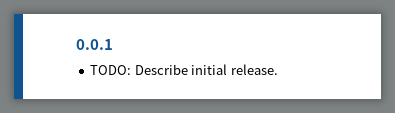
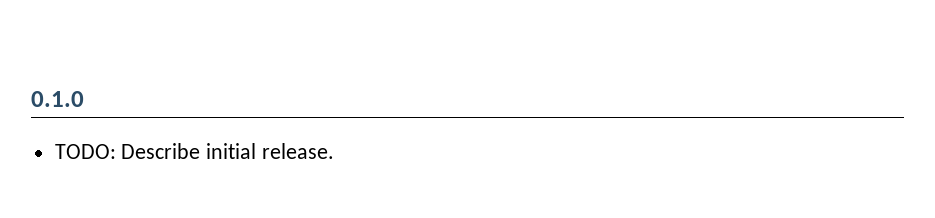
[76,39,113,50] 0.0.1 -> [31,91,84,107] 0.1.0

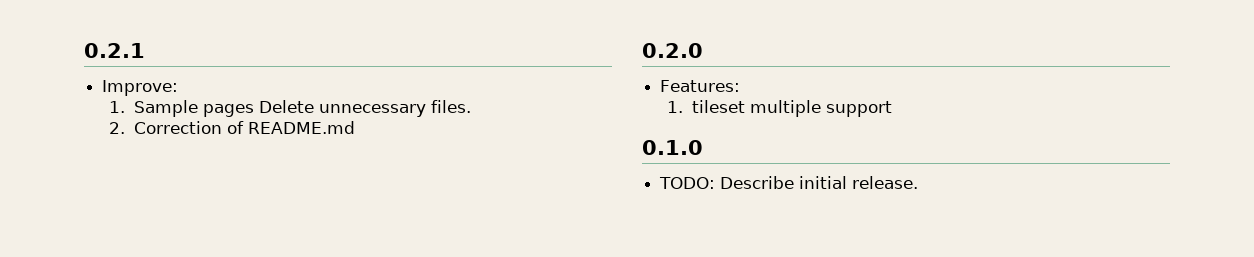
(31, 99) none -> [84,43,145,58] [102,80,179,96] [109,100,472,117] [109,121,356,134] [642,43,703,58] [660,80,741,92] [667,100,893,117] 0.2.1 // Improve: // 1. Sample pages Delete unnecessary files. // 2. Correction of README.md // 0.2.0 // Features: // 1. tileset multiple support //

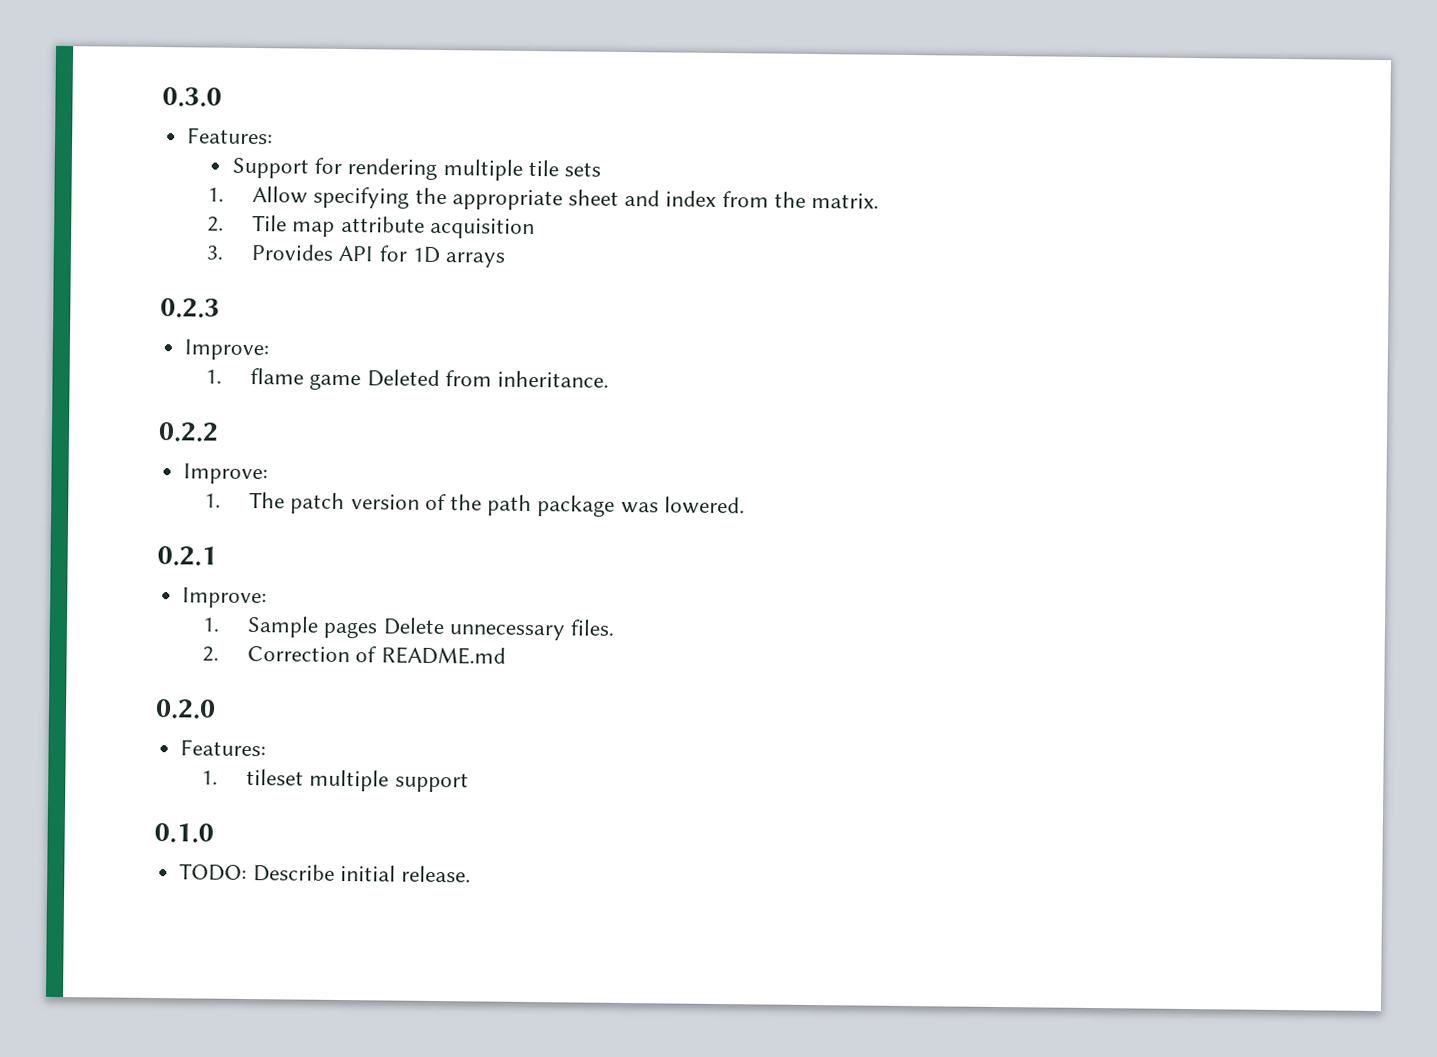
(84, 50) none -> [162,87,222,107] [187,127,274,145] [231,157,601,181] [206,186,880,211] [206,215,535,240] [205,244,506,268] [160,298,220,318] [184,339,270,361] [204,368,610,391] [158,422,219,442] [183,463,269,485] [203,492,745,517] 0.3.0 // Features: // Support for rendering multiple tile sets // 1. Allow specifying the appropriate sheet and index from the matrix. // 2. Tile map attribute acquisition // 3. Provides API for 1D arrays // 0.2.3 // Improve: // 1. flame game Deleted from inheritance. // 0.2.2 // Improve: // 1. The patch version of the path package was lowered. //

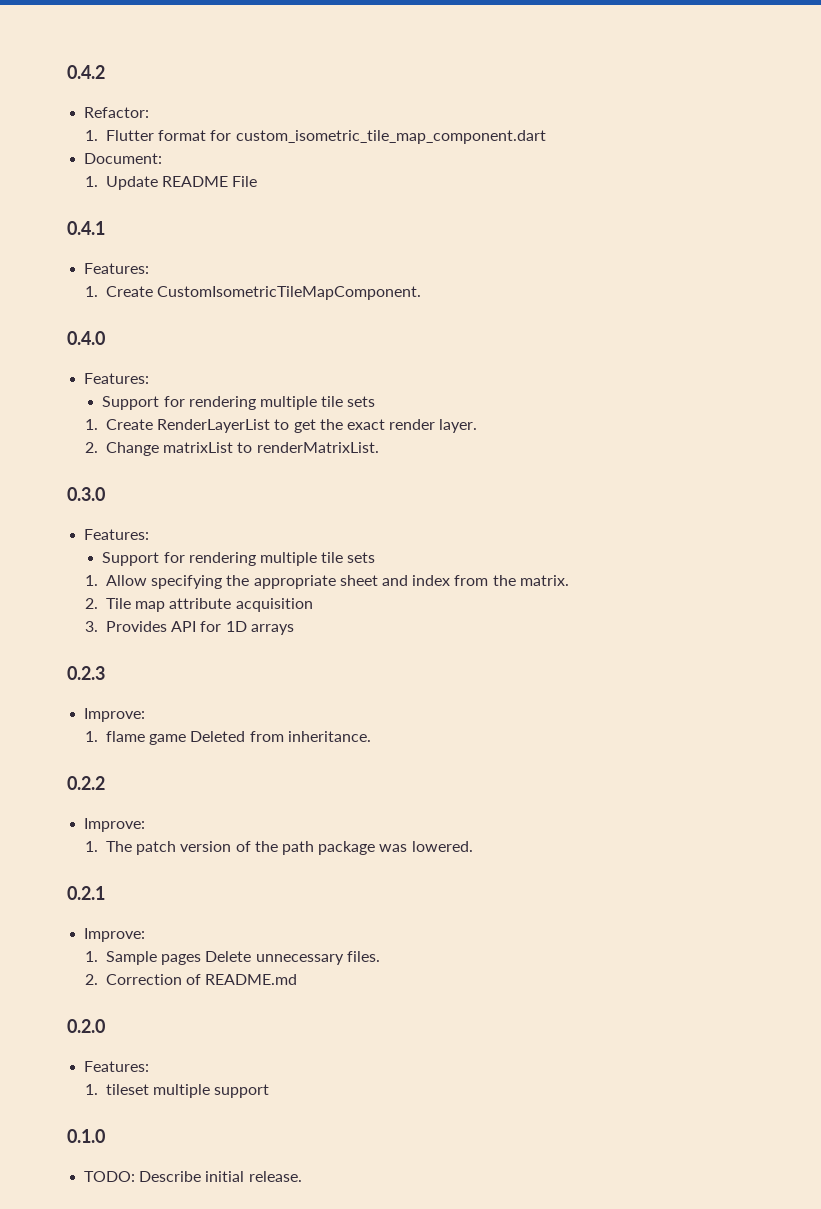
(162, 97) none -> [67,65,105,79] [84,107,150,118] [85,130,546,144] [84,153,163,164] [85,176,258,190] [67,221,105,235] [84,263,150,274] [85,286,422,300] [67,331,105,345] [84,373,150,384] [102,396,376,410] [85,419,478,433] [85,442,379,456] 0.4.2 // Refactor: // 1. Flutter format for custom_isometric_tile_map_component.dart // Document: // 1. Update README File // 0.4.1 // Features: // 1. Create CustomIsometricTileMapComponent. // 0.4.0 // Features: // Support for rendering multiple tile sets // 1. Create RenderLayerList to get the exact render layer. // 2. Change matrixList to renderMatrixList. //

